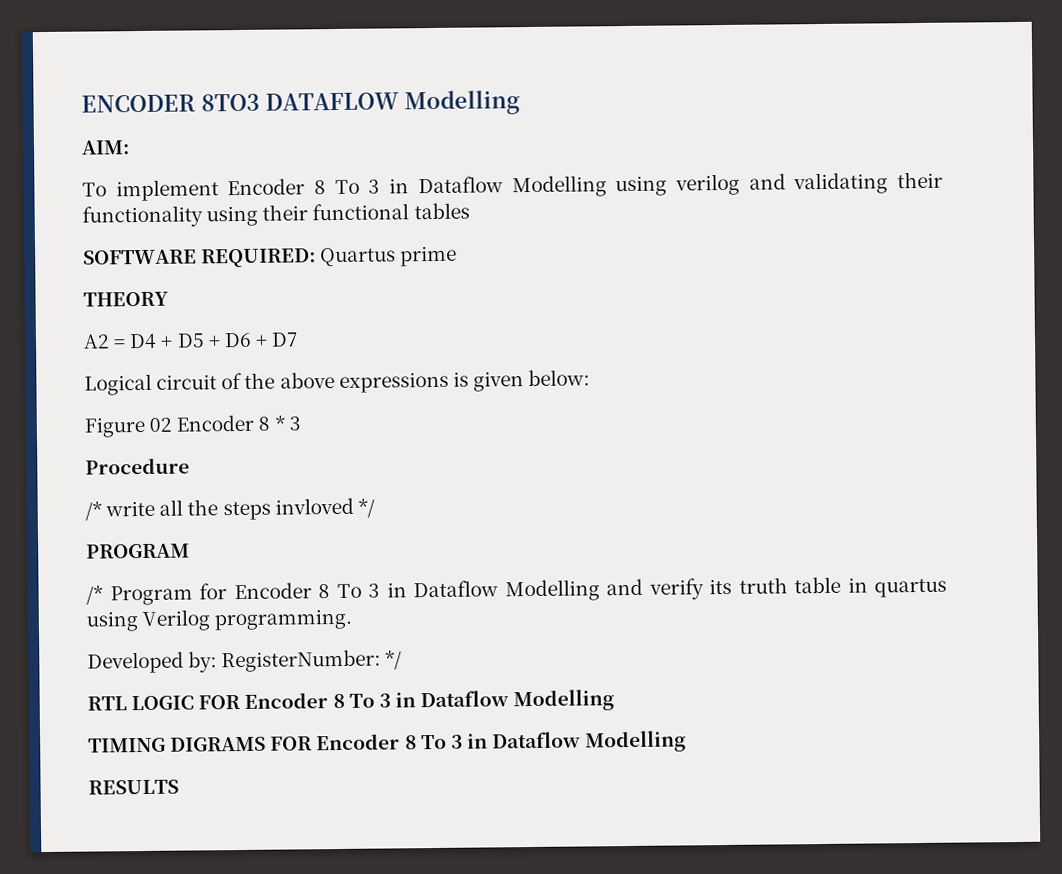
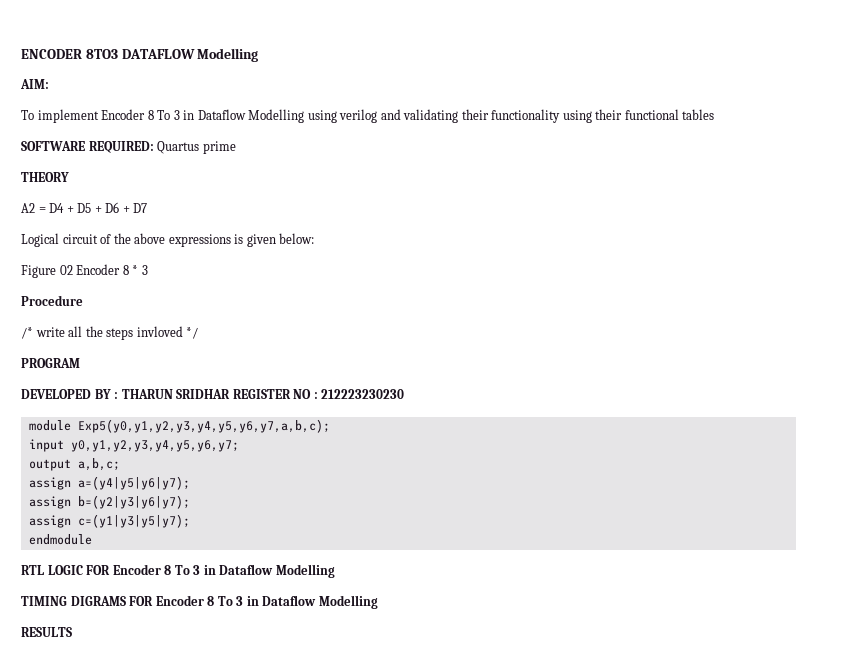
[86,576,947,606] [86,608,353,632] [87,649,403,674] /* Program for Encoder 8 To 3 in Dataflow Modelling and verify its truth table in quartus using Verilog programming. // Developed by: RegisterNumber: */ -> [21,389,405,399] [28,419,330,433] [28,439,239,452] [28,458,120,471] [28,476,190,490] [28,495,190,509] [28,514,190,528] [28,534,92,545] DEVELOPED BY : THARUN SRIDHAR REGISTER NO : 212223230230 // module Exp5(y0,y1,y2,y3,y4,y5,y6,y7,a,b,c); // input y0,y1,y2,y3,y4,y5,y6,y7; // output a,b,c; // assign a=(y4|y5|y6|y7); // assign b=(y2|y3|y6|y7); // assign c=(y1|y3|y5|y7); // endmodule

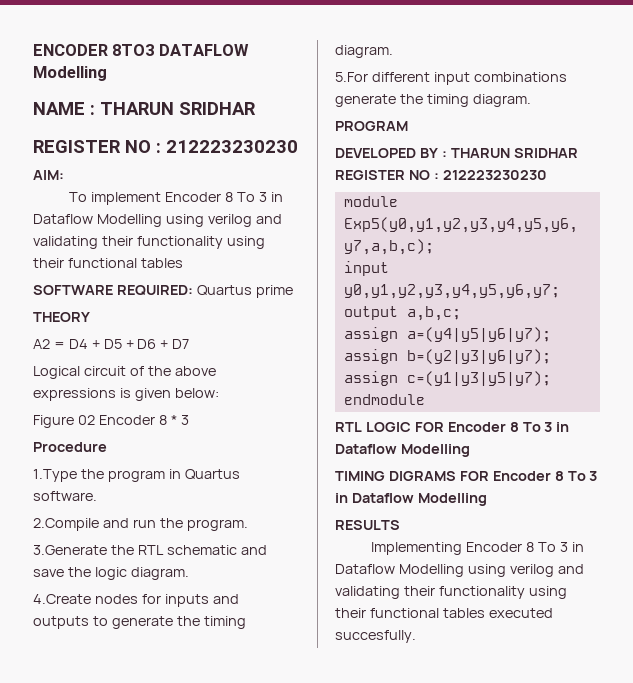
(259, 55) none -> [33,102,256,115] [33,140,298,153] // NAME : THARUN SRIDHAR // REGISTER NO : 212223230230
[21,326,199,340] /* write all the steps invloved */ -> [33,469,240,482] [33,491,97,501] [33,518,248,531] [33,545,267,555] [33,567,189,580] [33,594,239,607] [33,616,246,629] [335,45,393,58] [335,72,567,85] [335,94,531,107] 1.Type the program in Quartus software. // 2.Compile and run the program. // 3.Generate the RTL schematic and save the logic diagram. // 4.Create nodes for inputs and outputs to generate the timing diagram. // 5.For different input combinations generate the timing diagram.
(72, 632) none -> [371,542,584,555] [335,564,584,577] [335,586,567,599] [335,608,553,618] [335,630,416,643] // Implementing Encoder 8 To 3 in Dataflow Modelling using verilog and validating their functionality using their functional tables executed succesfully.

